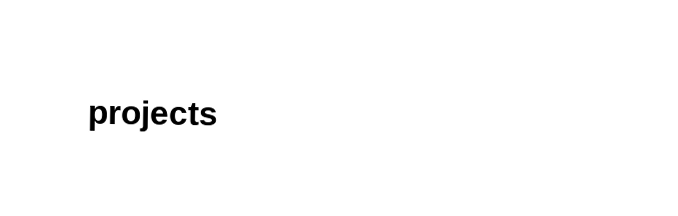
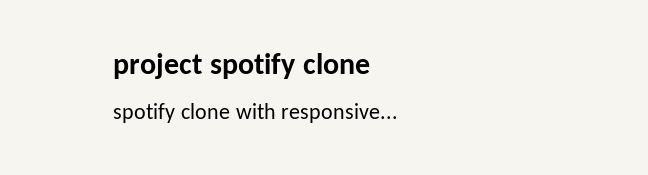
[87,99,219,133] projects -> [113,53,371,79] [113,103,399,123] project spotify clone // spotify clone with responsive...

